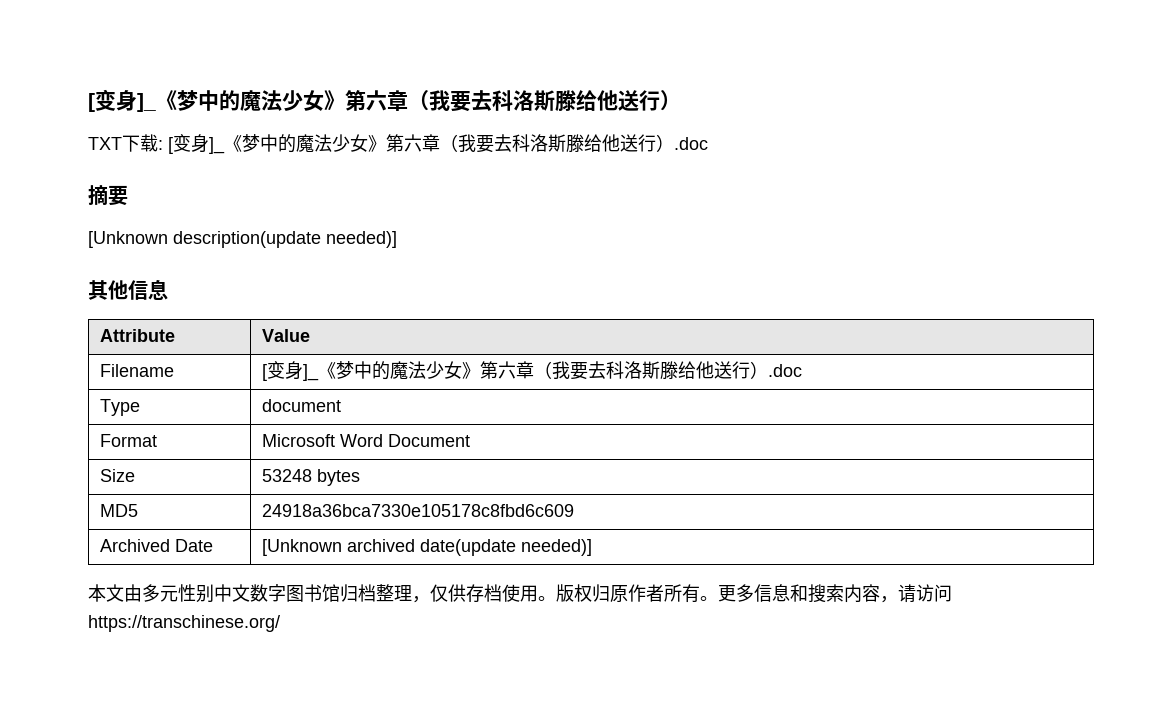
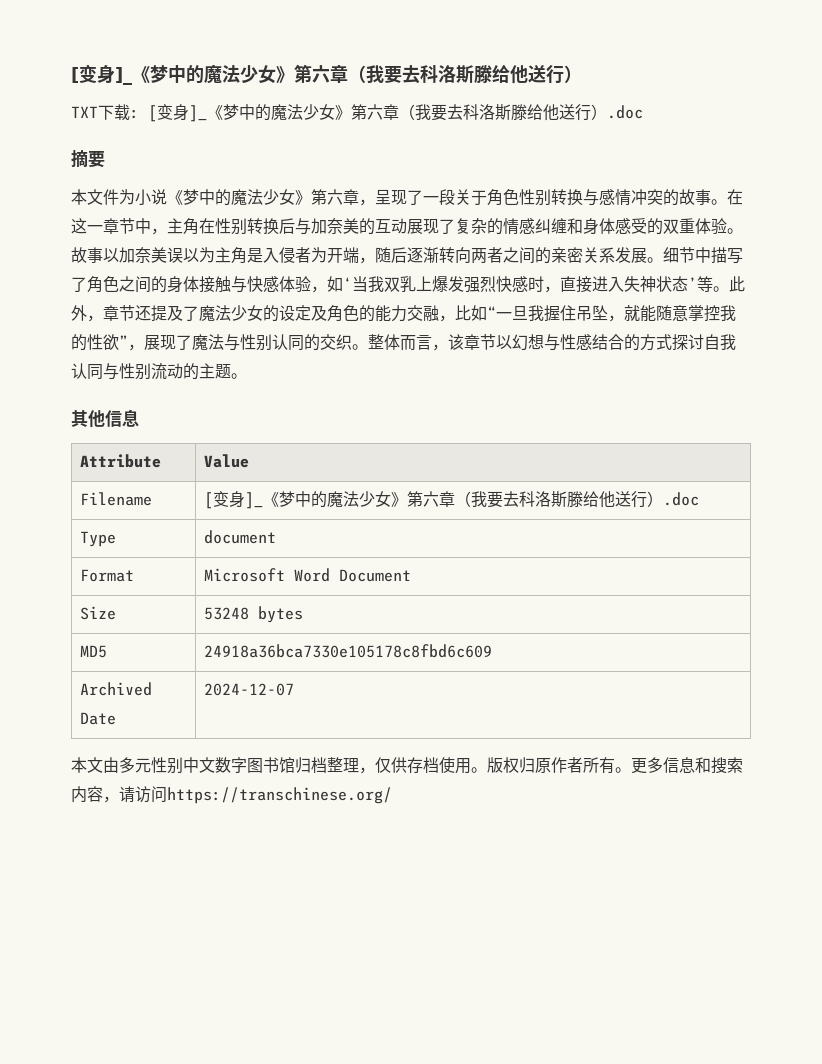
[88,231,397,248] [Unknown description(update needed)] -> [71,189,743,206] [71,218,743,235] [71,247,743,264] [71,276,745,293] [71,305,736,322] [71,334,736,351] [71,363,247,380] 本文件为小说《梦中的魔法少女》第六章，呈现了一段关于角色性别转换与感情冲突的故事。在这一章节中，主角在性别转换后与加奈美的互动展现了复杂的情感纠缠和身体感受的双重体验。故事以加奈美误以为主角是入侵者为开端，随后逐渐转向两者之间的亲密关系发展。细节中描写了角色之间的身体接触与快感体验，如‘当我双乳上爆发强烈快感时，直接进入失神状态’等。此外，章节还提及了魔法少女的设定及角色的能力交融，比如“一旦我握住吊坠，就能随意掌控我的性欲”，展现了魔法与性别认同的交织。整体而言，该章节以幻想与性感结合的方式探讨自我认同与性别流动的主题。
[262,539,593,556] [Unknown archived date(update needed)] -> [204,683,295,696] 2024-12-07

